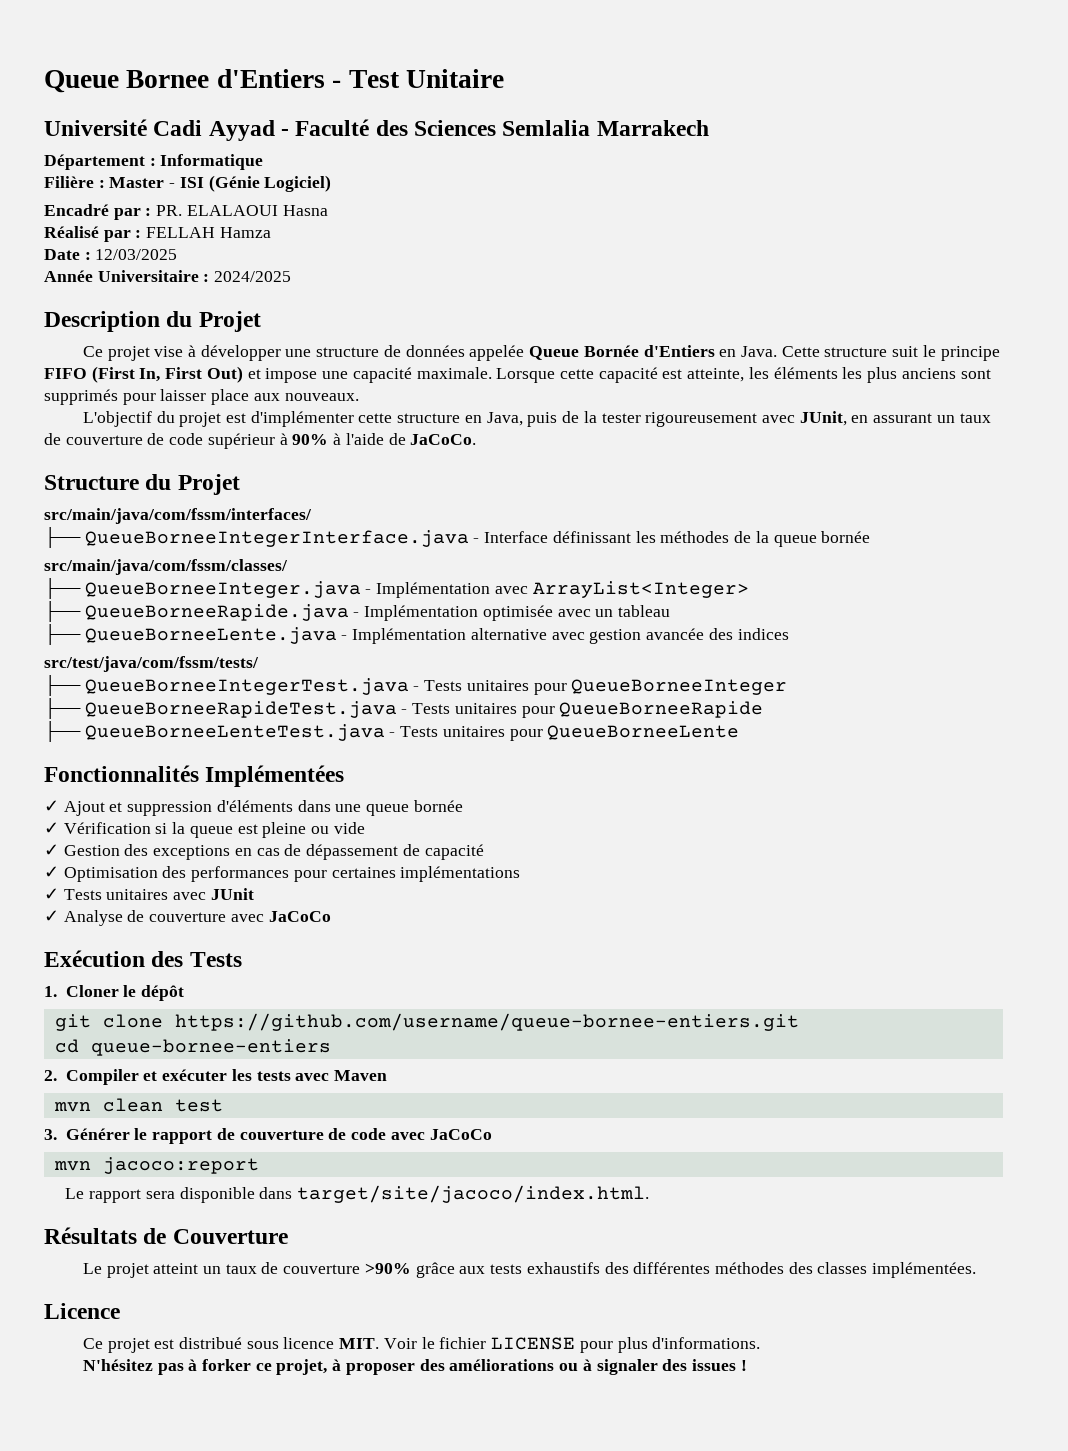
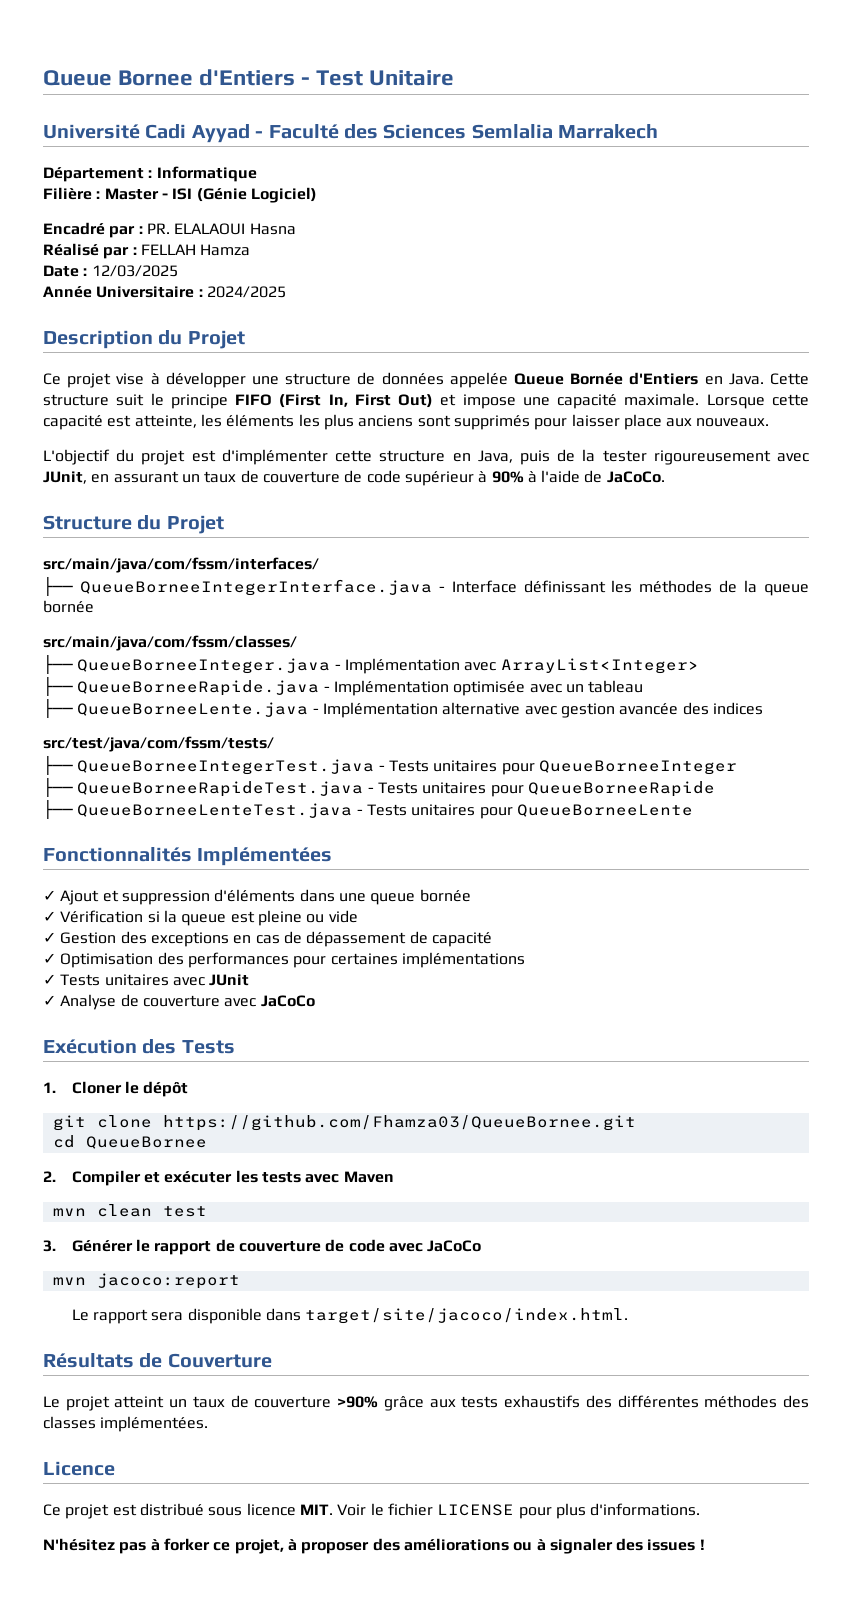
[174,1013,799,1031] https://github.com/username/queue-bornee-entiers.git -> [162,1115,636,1131] https://github.com/Fhamza03/QueueBornee.git
[90,1039,331,1056] queue-bornee-entiers -> [85,1136,207,1149] QueueBornee

